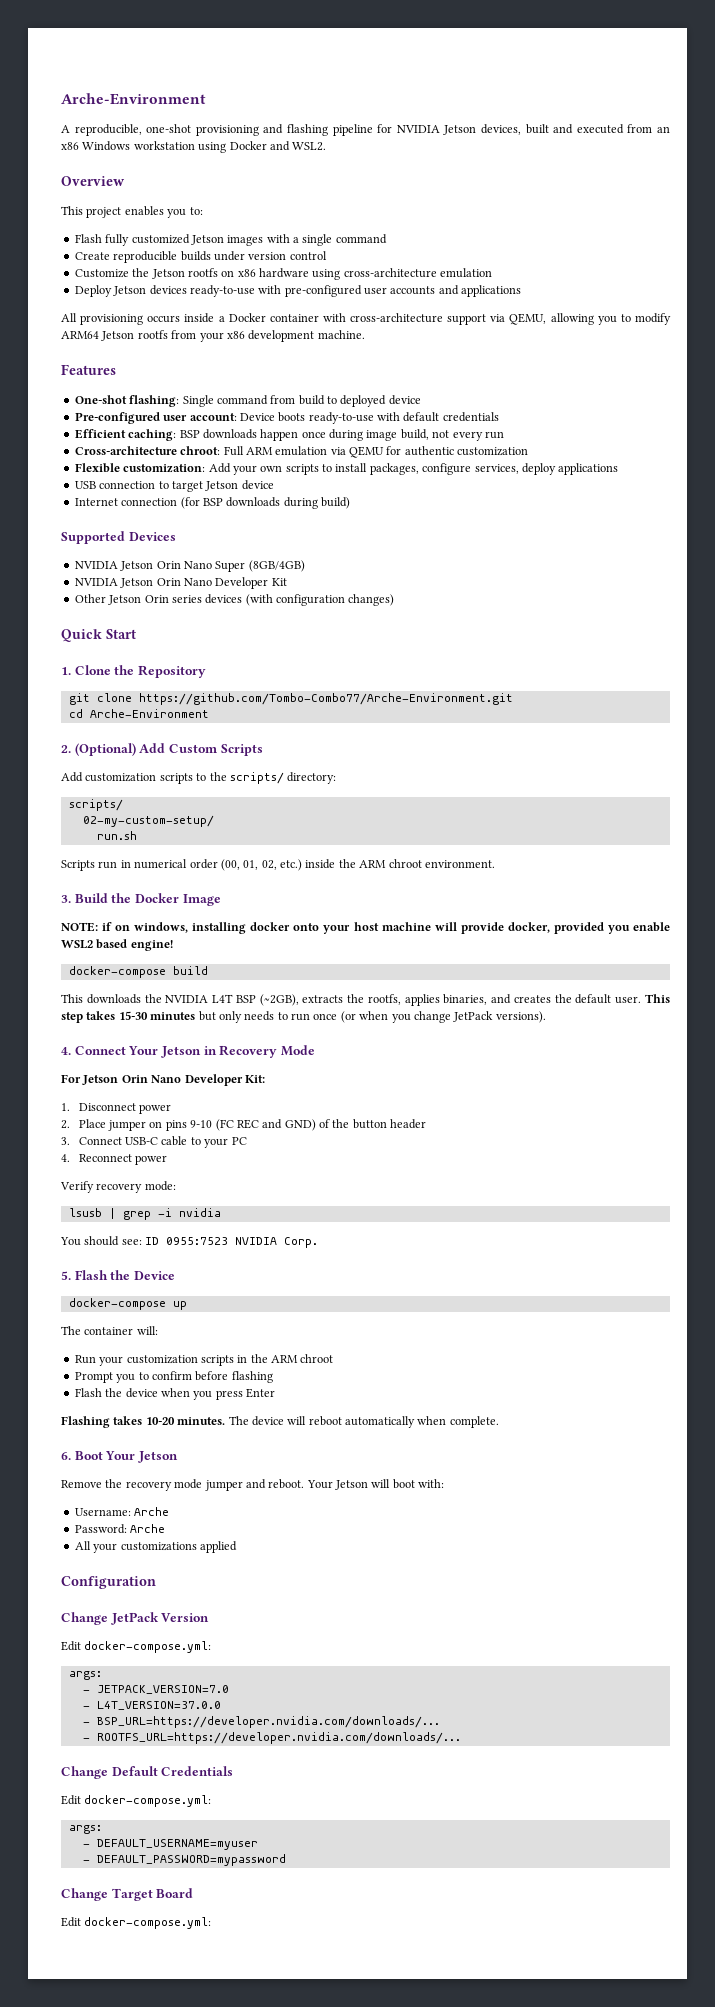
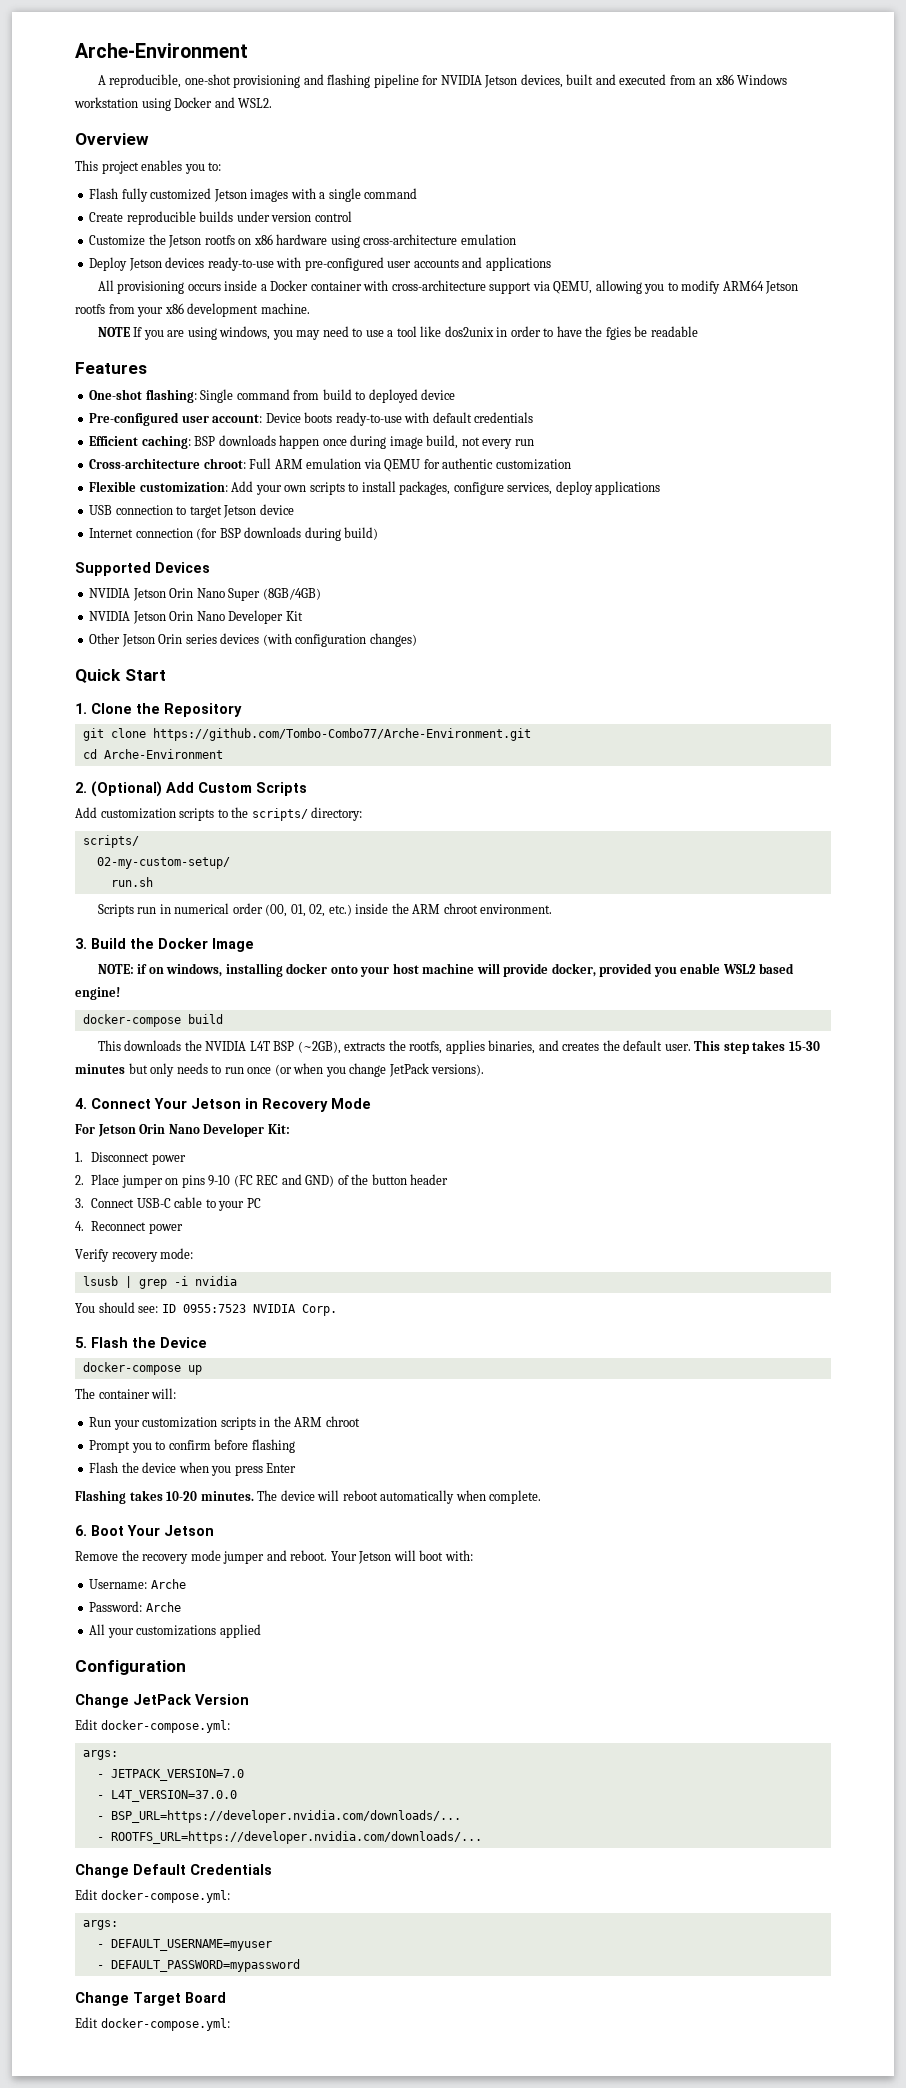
(365, 334) none -> [97,326,698,340] // NOTE If you are using windows, you may need to use a tool like dos2unix in order to have the fgies be readable

